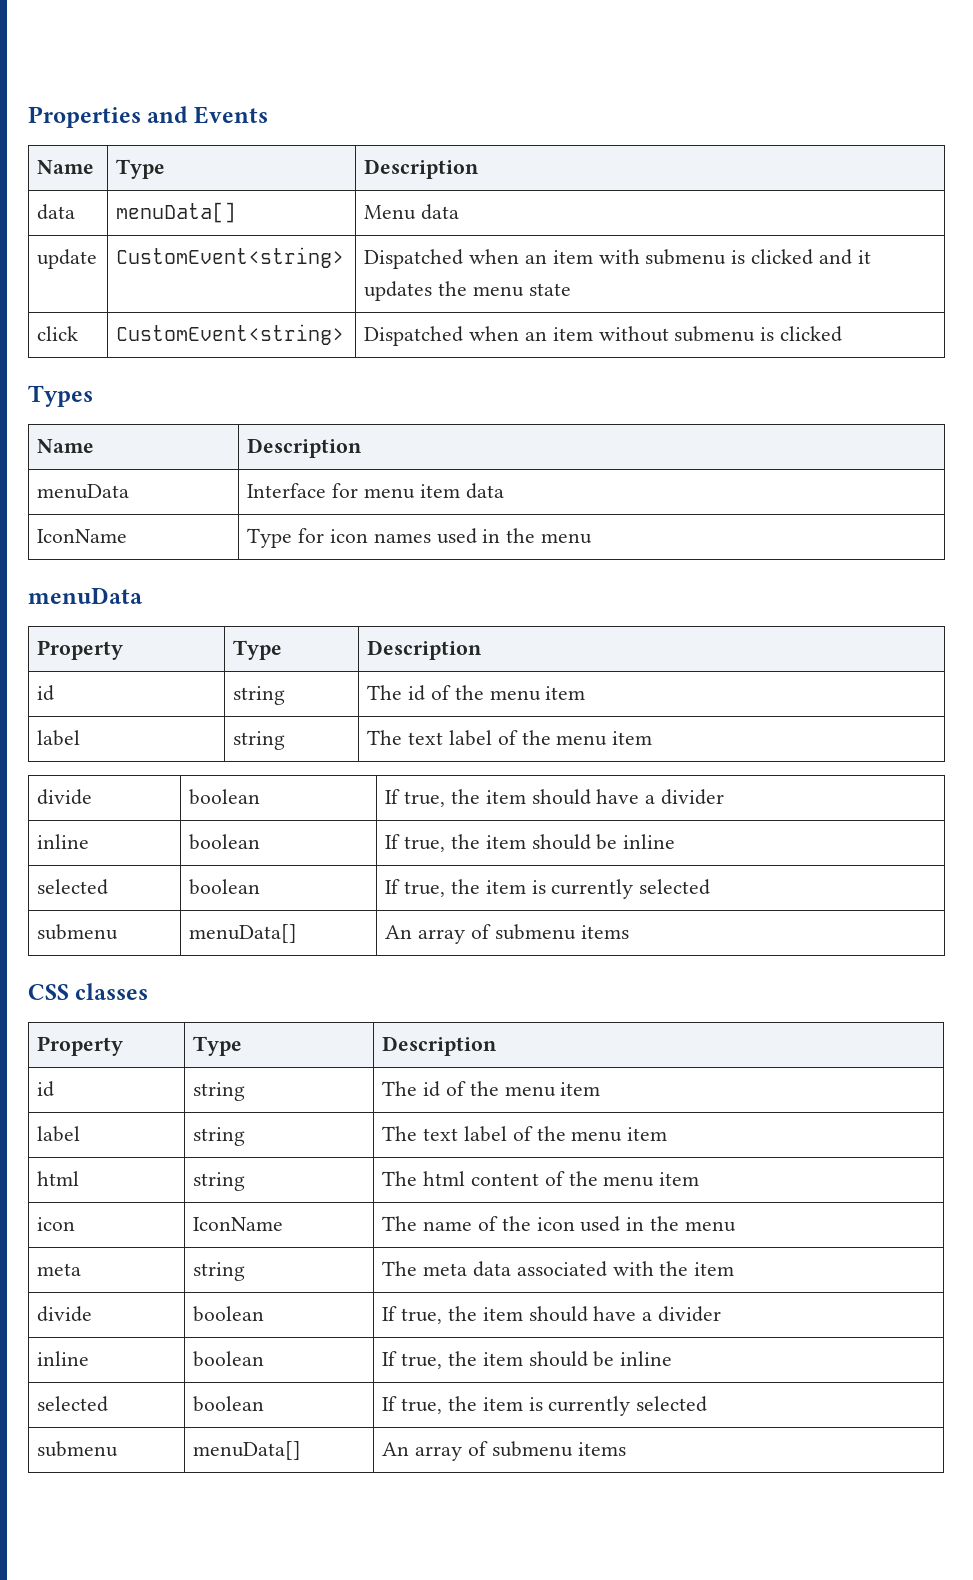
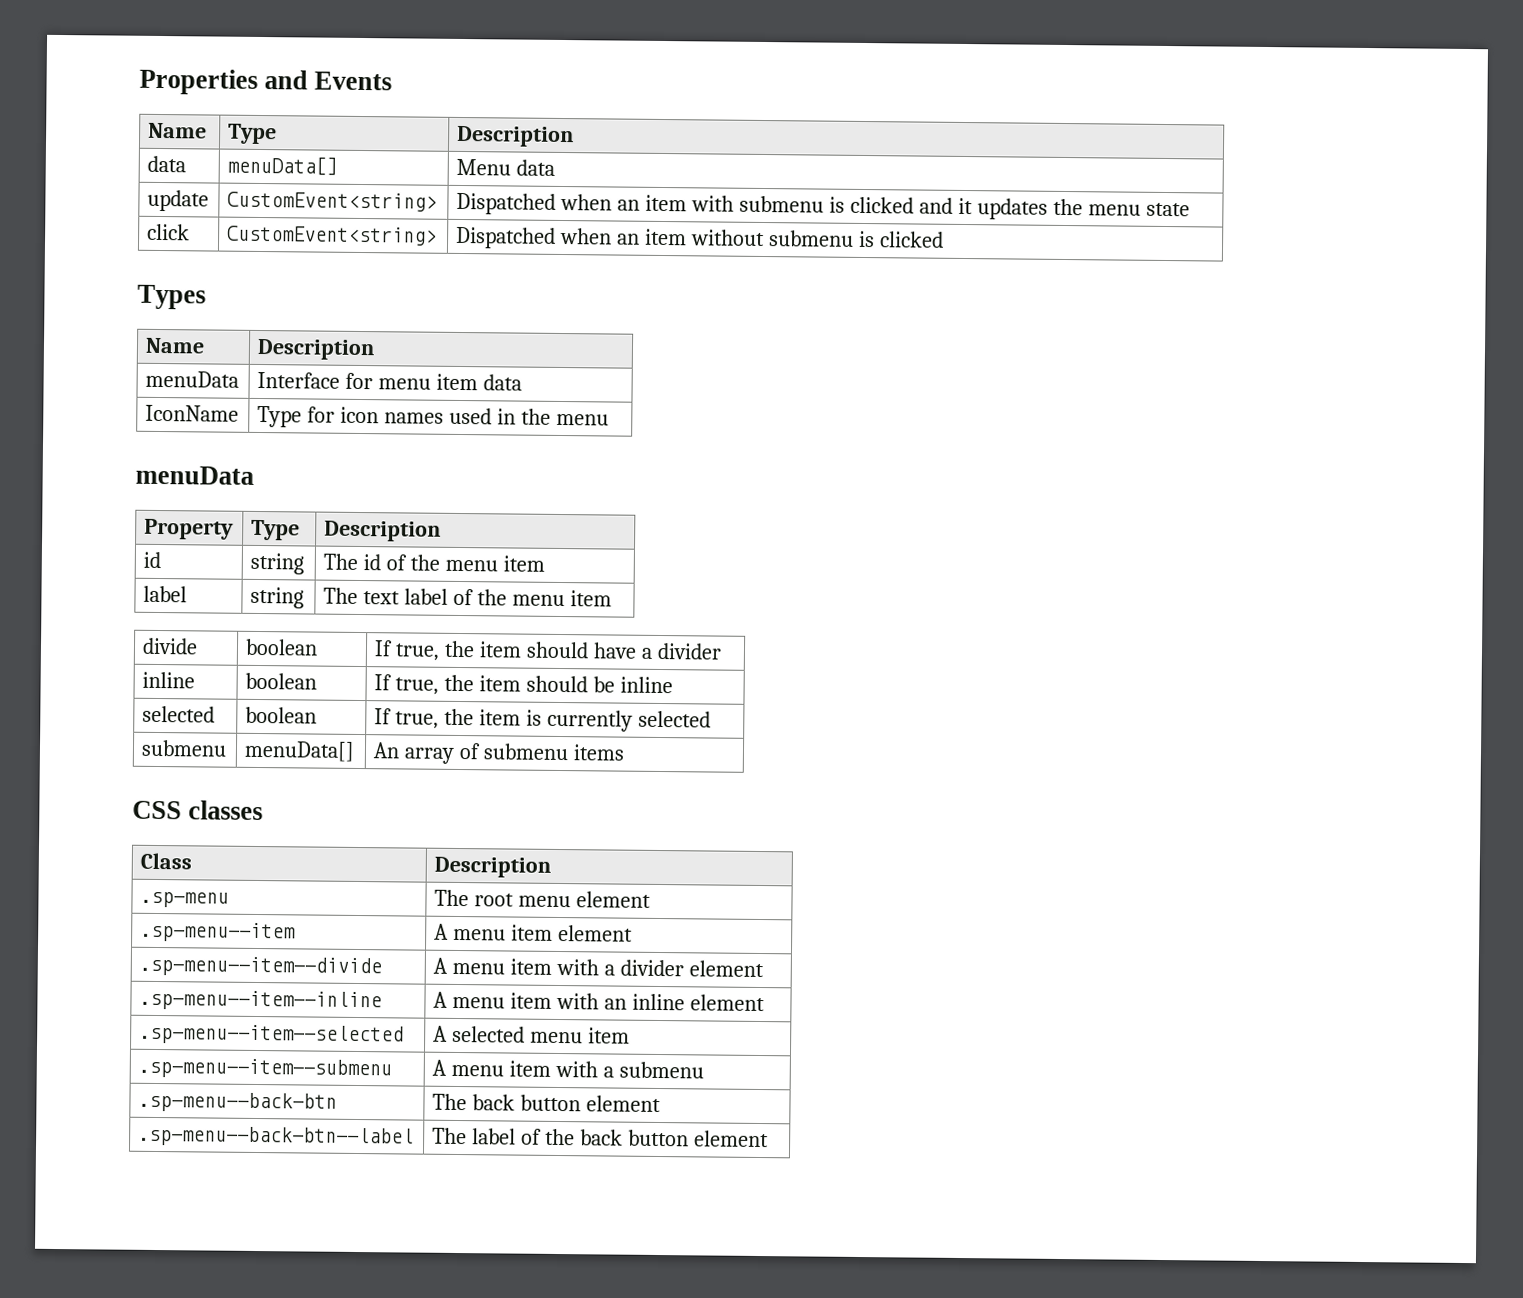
[37,1036,124,1056] [193,1036,243,1056] [382,1036,498,1056] [37,1081,55,1097] [193,1082,246,1101] [382,1081,601,1097] [37,1126,81,1142] [193,1127,246,1146] [382,1126,668,1142] [37,1171,80,1186] [193,1172,246,1191] [382,1171,700,1187] [37,1217,76,1231] [193,1217,284,1231] [382,1216,736,1232] [37,1263,82,1276] [193,1262,246,1281] [382,1261,735,1277] [37,1306,93,1322] [193,1306,265,1322] [382,1306,721,1324] [37,1351,90,1366] [193,1351,265,1367] [382,1351,673,1369] [37,1396,109,1412] [193,1396,265,1412] [382,1396,708,1416] [37,1441,119,1457] [193,1441,302,1460] [382,1441,626,1461] Property | Type | Description // id | string | The id of the menu item // label | string | The text label of the menu item // html | string | The html content of the menu item // icon | IconName | The name of the icon used in the menu // meta | string | The meta data associated with the item // divide | boolean | If true, the item should have a divider // inline | boolean | If true, the item should be inline // selected | boolean | If true, the item is currently selected // submenu | menuData[] | An array of submenu items -> [140,852,193,870] [434,856,552,878] [140,891,230,908] [434,889,652,908] [140,921,297,943] [434,923,634,942] [139,955,383,978] [433,957,765,978] [139,989,383,1012] [433,991,766,1012] [139,1023,405,1046] [433,1025,631,1044] [138,1057,393,1080] [432,1059,705,1079] [138,1091,338,1113] [432,1093,662,1113] [138,1125,415,1148] [432,1127,770,1148] Class | Description // .sp-menu | The root menu element // .sp-menu--item | A menu item element // .sp-menu--item--divide | A menu item with a divider element // .sp-menu--item--inline | A menu item with an inline element // .sp-menu--item--selected | A selected menu item // .sp-menu--item--submenu | A menu item with a submenu // .sp-menu--back-btn | The back button element // .sp-menu--back-btn--label | The label of the back button element

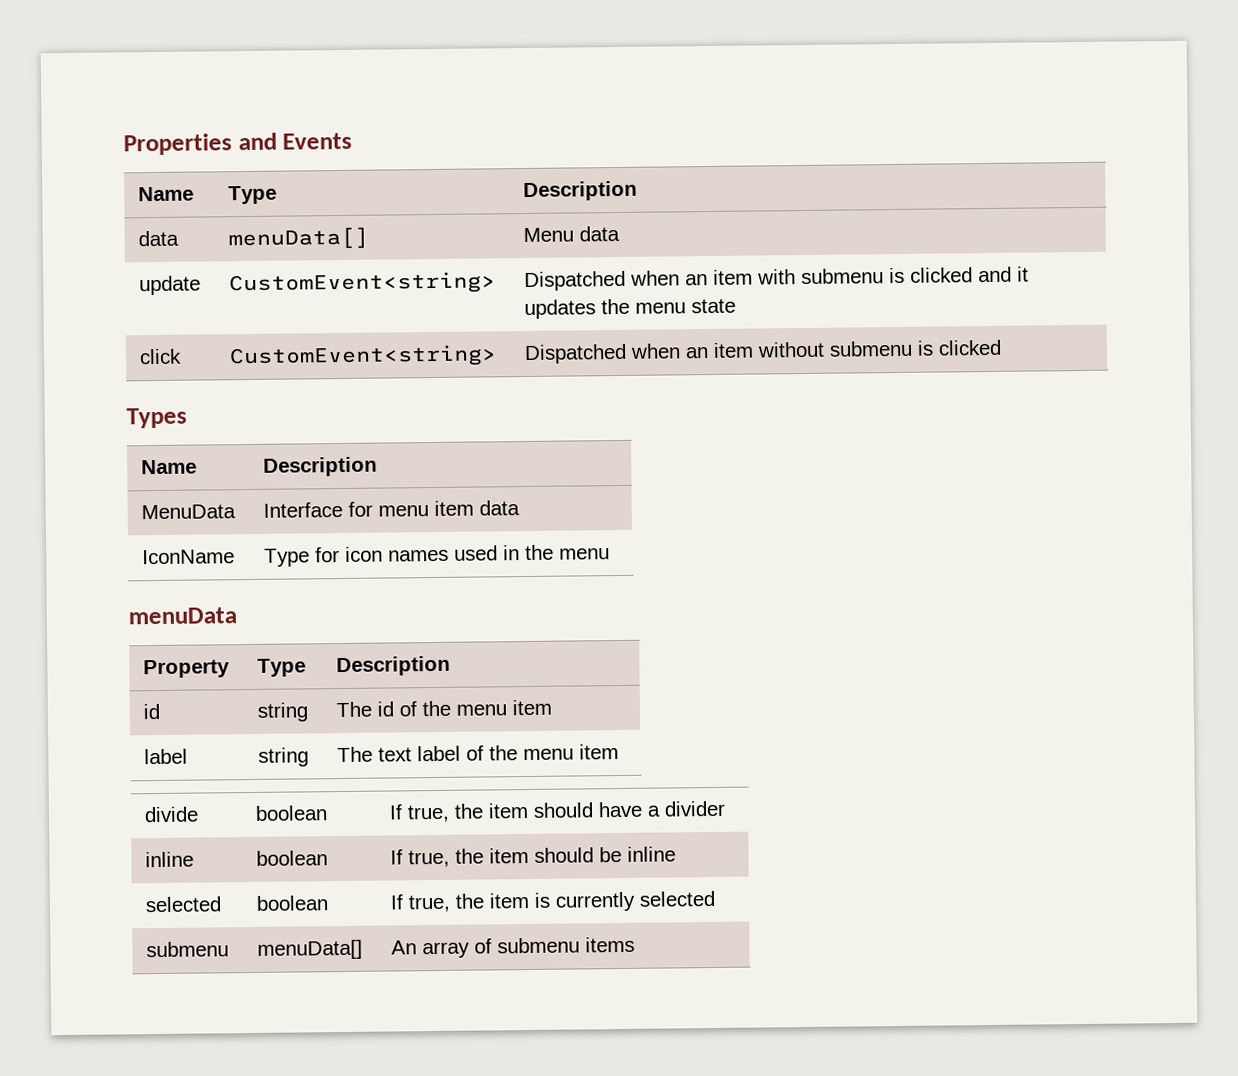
[145,370,240,388] menuData -> [141,504,237,520] MenuData
[132,800,264,821] [140,852,193,870] [434,856,552,878] [140,891,230,908] [434,889,652,908] [140,921,297,943] [434,923,634,942] [139,955,383,978] [433,957,765,978] [139,989,383,1012] [433,991,766,1012] [139,1023,405,1046] [433,1025,631,1044] [138,1057,393,1080] [432,1059,705,1079] [138,1091,338,1113] [432,1093,662,1113] [138,1125,415,1148] [432,1127,770,1148] // CSS classes // Class | Description // .sp-menu | The root menu element // .sp-menu--item | A menu item element // .sp-menu--item--divide | A menu item with a divider element // .sp-menu--item--inline | A menu item with an inline element // .sp-menu--item--selected | A selected menu item // .sp-menu--item--submenu | A menu item with a submenu // .sp-menu--back-btn | The back button element // .sp-menu--back-btn--label | The label of the back button element -> (636, 944) none

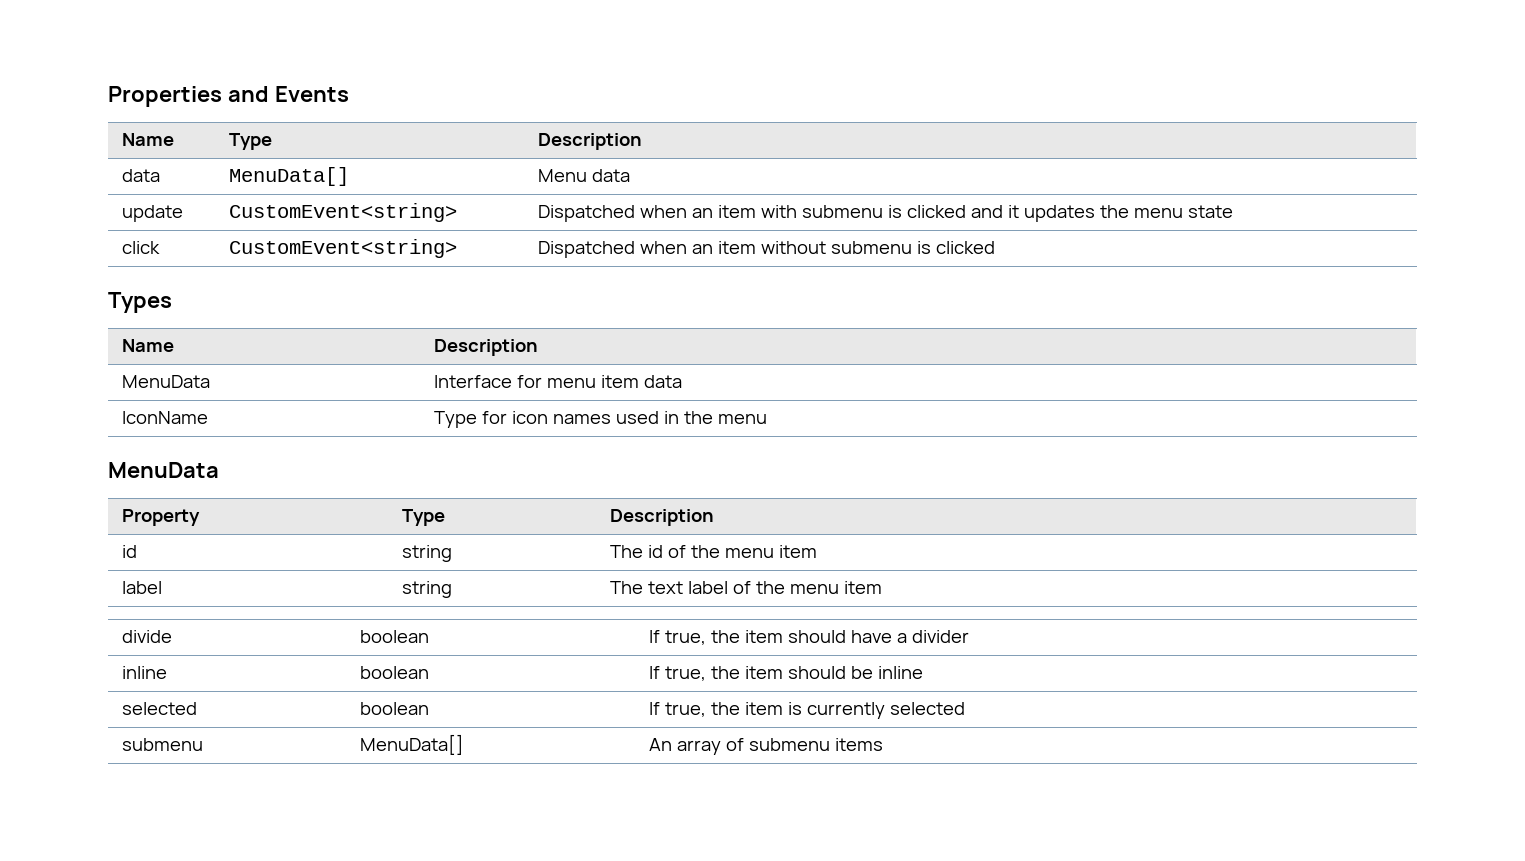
[228,226,370,251] menuData[] -> [228,167,349,186] MenuData[]
[128,607,237,625] menuData -> [108,462,219,478] MenuData
[257,939,364,960] menuData[] -> [359,734,464,755] MenuData[]

